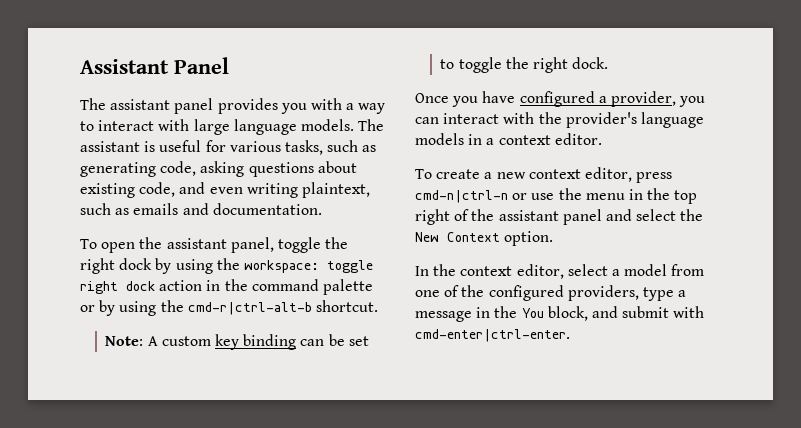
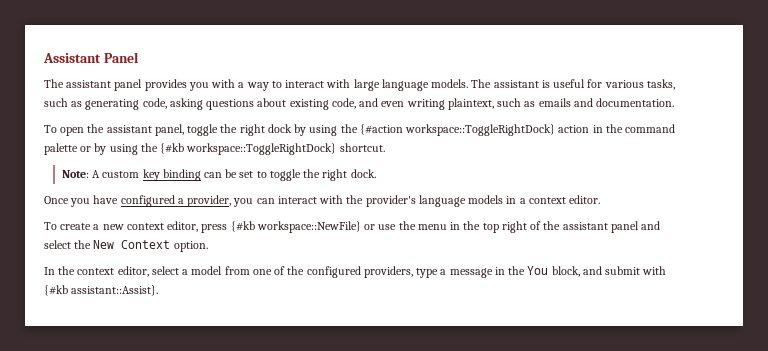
[243,260,373,273] [80,281,155,294] workspace: toggle right dock -> [359,124,556,136] {#action workspace::ToggleRightDock}
[187,302,312,315] cmd-r|ctrl-alt-b -> [160,143,337,155] {#kb workspace::ToggleRightDock}
[415,190,508,203] cmd-n|ctrl-n -> [230,221,361,233] {#kb workspace::NewFile}
[415,329,570,342] cmd-enter|ctrl-enter. -> [44,285,159,296] {#kb assistant::Assist}.

